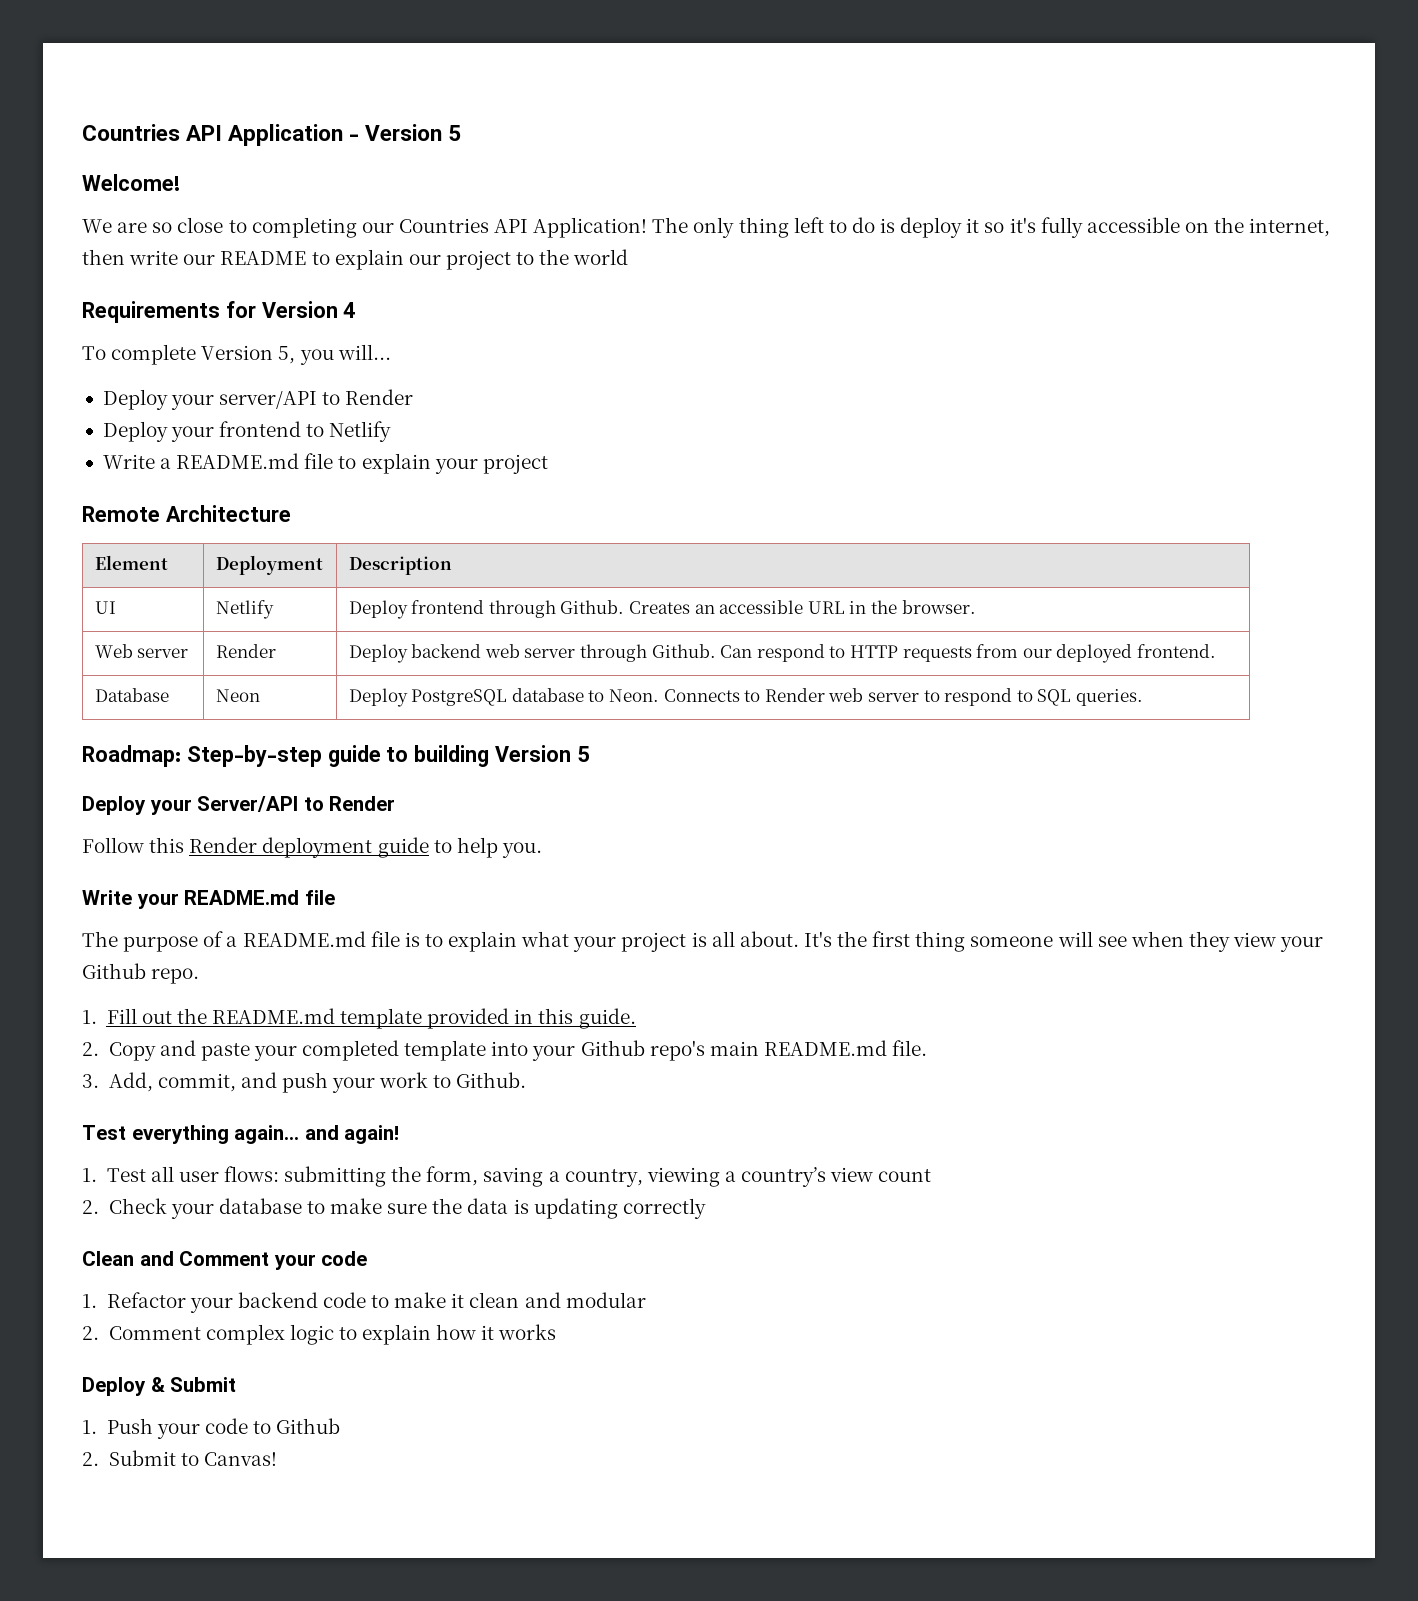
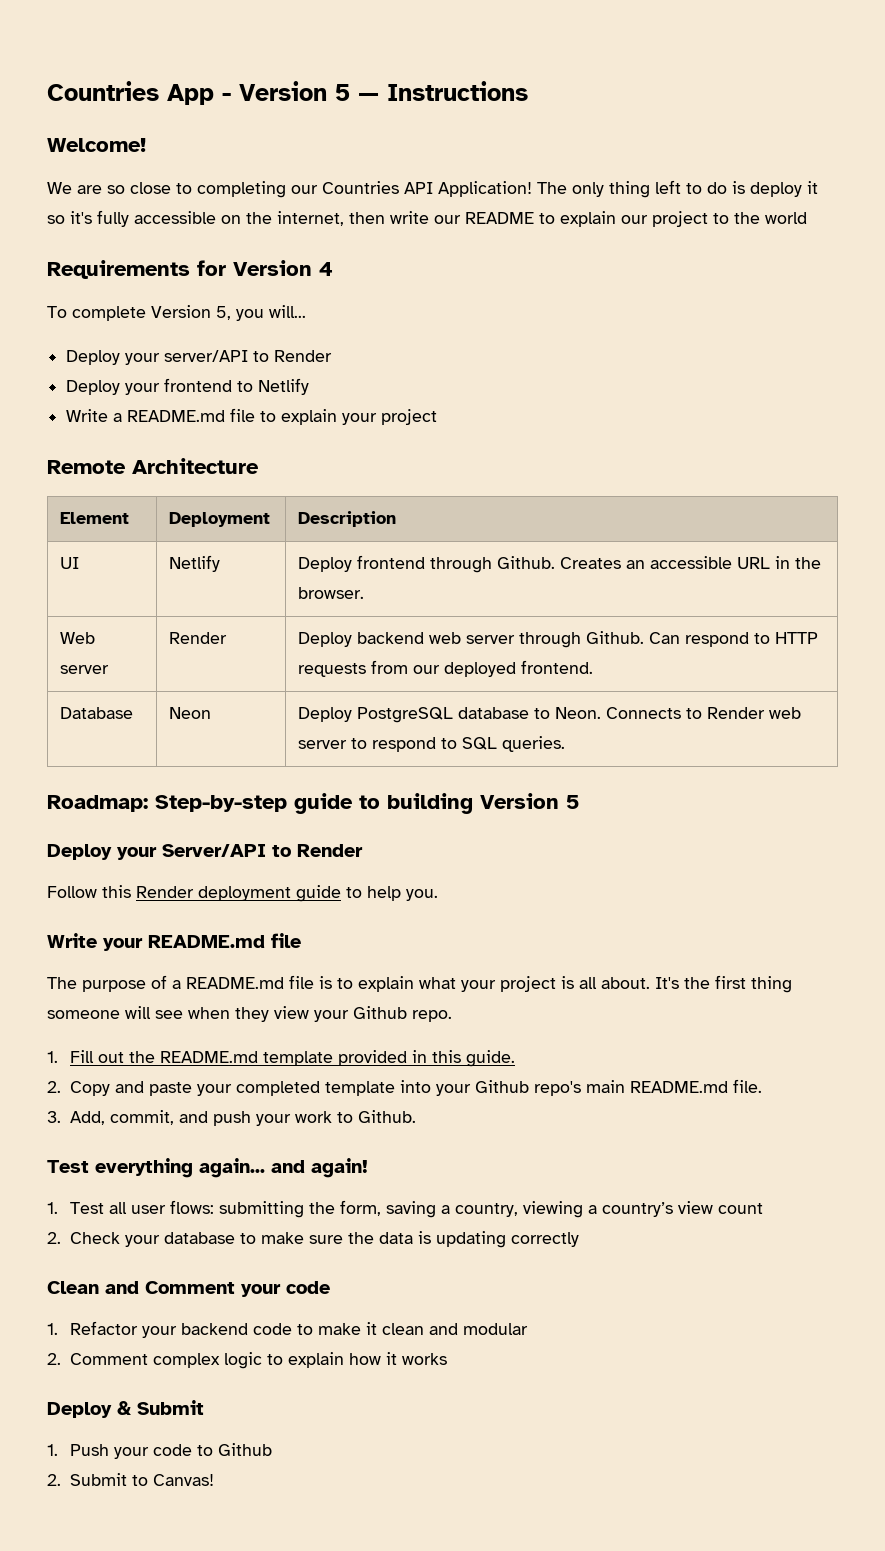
[82,124,344,146] Countries API Application -> [47,81,214,105] Countries App
(462, 133) none -> [358,81,528,101] — Instructions

